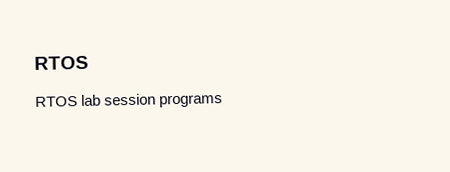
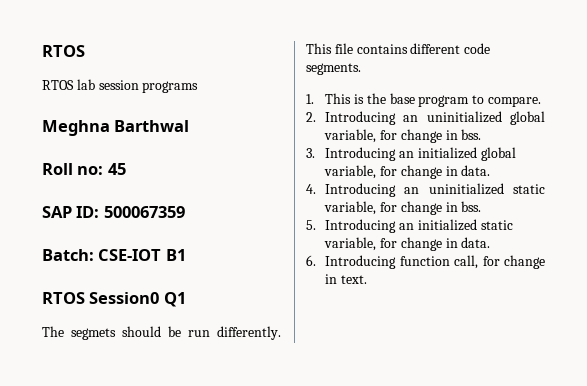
(224, 101) none -> [42,120,190,136] [42,163,126,175] [42,206,185,218] [42,249,186,261] [42,292,186,307] [42,326,281,340] [306,43,491,54] [306,63,361,75] [306,93,541,107] [306,111,545,125] [324,129,482,143] [306,147,516,161] [324,165,491,179] [306,183,545,197] [324,201,482,215] [306,219,513,233] [324,237,491,251] [306,255,545,269] [325,274,367,284] // Meghna Barthwal // Roll no: 45 // SAP ID: 500067359 // Batch: CSE-IOT B1 // RTOS Session0 Q1 // The segmets should be run differently. This file contains different code segments. // 1. This is the base program to compare. // 2. Introducing an uninitialized global variable, for change in bss. // 3. Introducing an initialized global variable, for change in data. // 4. Introducing an uninitialized static variable, for change in bss. // 5. Introducing an initialized static variable, for change in data. // 6. Introducing function call, for change in text.

